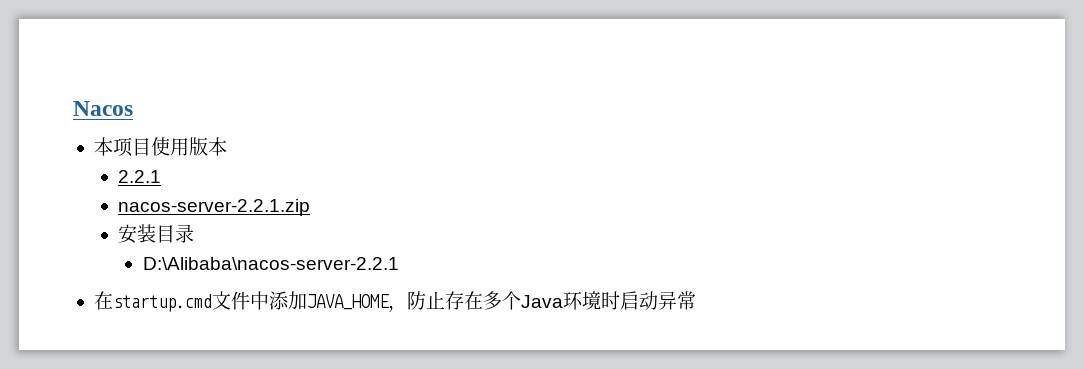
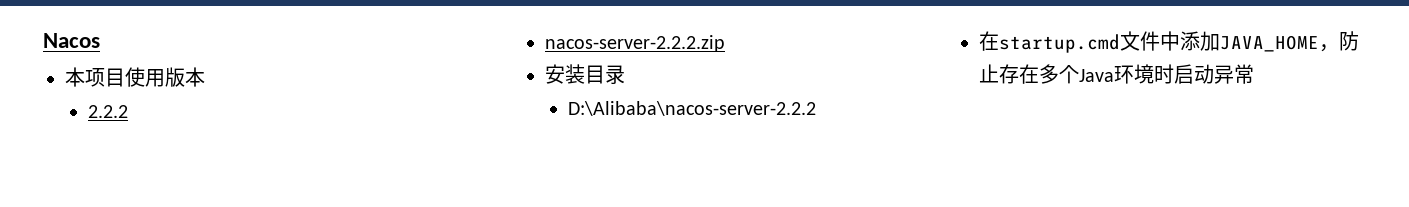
[118,170,162,183] [118,199,311,216] 2.2.1 // nacos-server-2.2.1.zip -> [88,105,129,118] [545,35,726,52] 2.2.2 // nacos-server-2.2.2.zip
[142,257,399,270] D:\Alibaba\nacos-server-2.2.1 -> [568,101,817,116] D:\Alibaba\nacos-server-2.2.2

